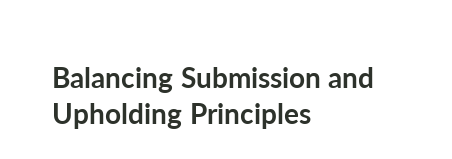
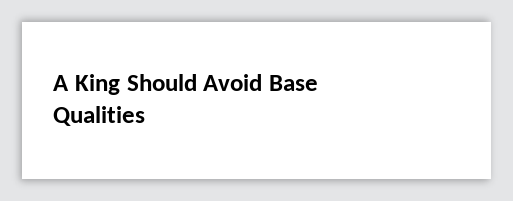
[52,67,375,93] [52,103,311,129] Balancing Submission and Upholding Principles -> [53,74,318,95] [53,106,145,126] A King Should Avoid Base Qualities

